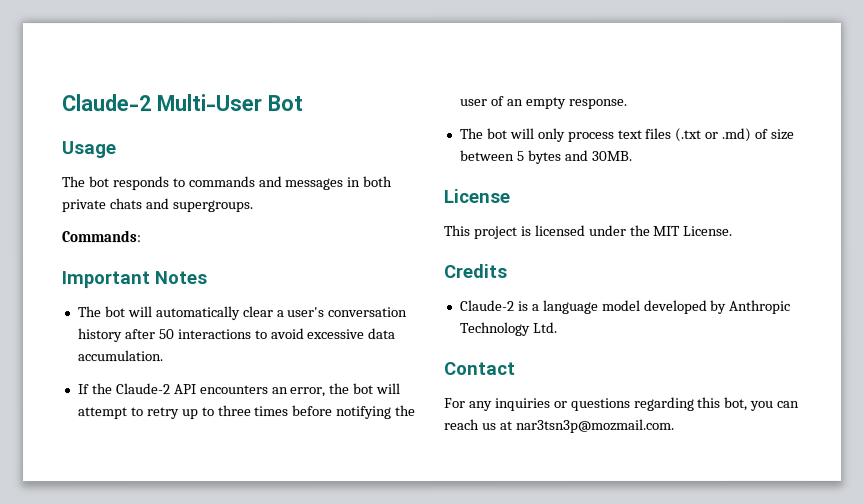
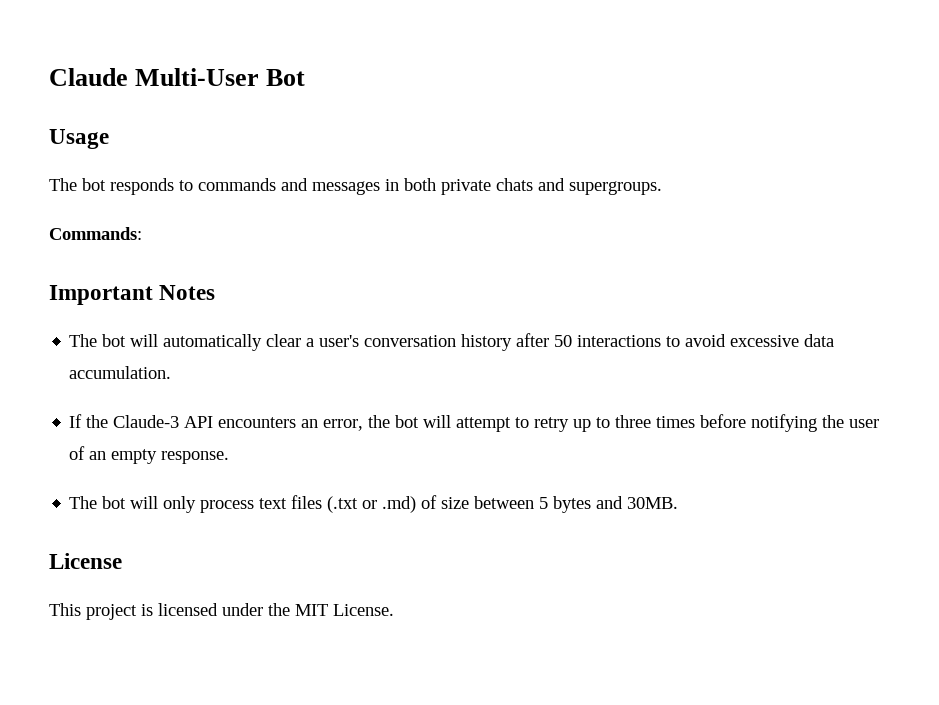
[61,94,151,112] Claude-2 -> [49,68,128,86] Claude
[115,383,171,395] Claude-2 -> [113,415,180,428] Claude-3
[444,263,508,278] [459,299,792,314] [459,321,558,336] [444,361,516,375] [444,396,801,411] [444,418,675,433] // Credits // Claude-2 is a language model developed by Anthropic Technology Ltd. // Contact // For any inquiries or questions regarding this bot, you can reach us at nar3tsn3p@mozmail.com. -> (394, 610) none

